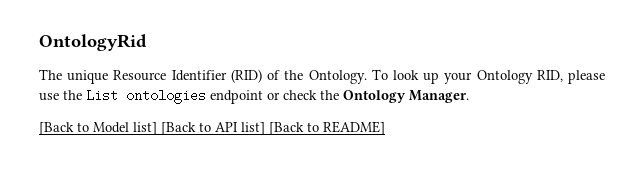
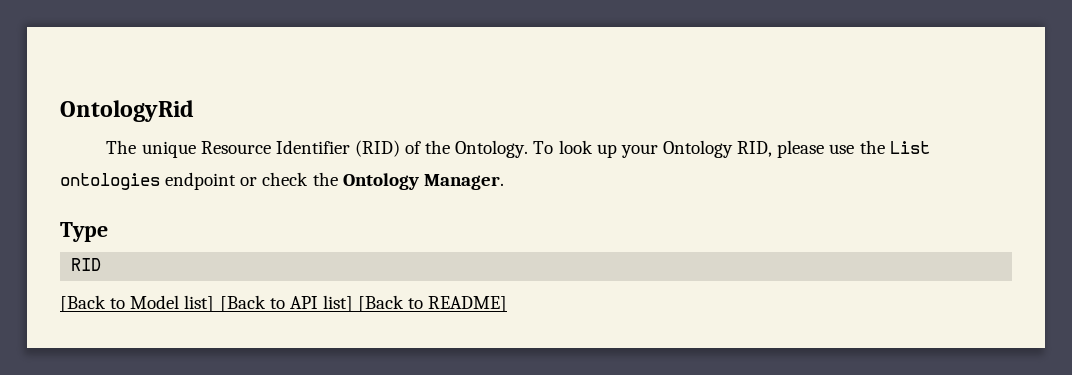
(469, 96) none -> [60,222,108,242] [71,258,102,271] // Type // RID

